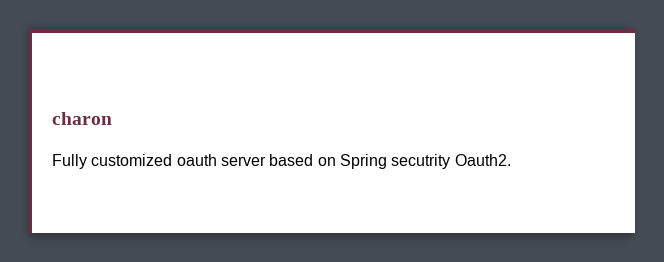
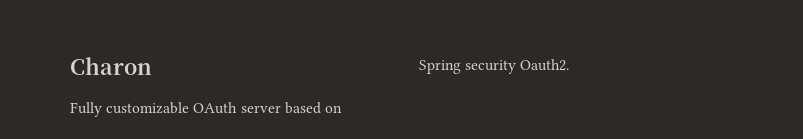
[52,112,112,125] charon -> [70,57,152,75] Charon
[91,154,217,166] customized oauth -> [106,102,238,114] customizable OAuth
[391,154,451,169] secutrity -> [465,60,517,74] security

